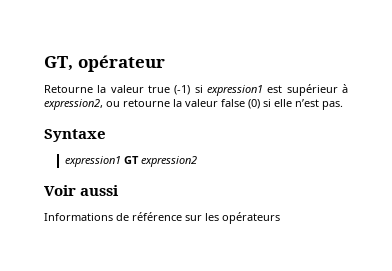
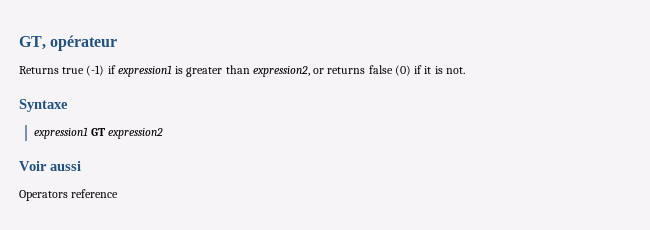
[44,84,349,96] [44,99,343,110] Retourne la valeur true (-1) si expression1 est supérieur à expression2, ou retourne la valeur false (0) si elle n’est pas. -> [19,65,465,77] Returns true (-1) if expression1 is greater than expression2, or returns false (0) if it is not.
[44,212,280,224] Informations de référence sur les opérateurs -> [19,189,119,201] Operators reference

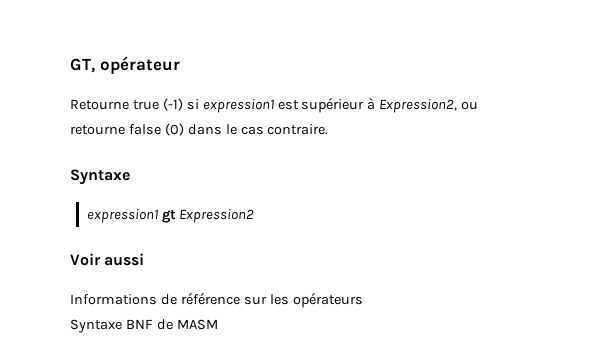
[19,66,59,74] Returns -> [70,99,129,110] Retourne
[107,65,465,77] if expression1 is greater than expression2, or returns false (0) if it is not. -> [186,97,479,113] [70,123,329,136] si expression1 est supérieur à Expression2, ou retourne false (0) dans le cas contraire.
[90,128,164,139] GT expression2 -> [161,209,255,223] gt Expression2
[19,189,119,201] Operators reference -> [70,292,363,308] [70,319,218,333] Informations de référence sur les opérateurs // Syntaxe BNF de MASM

